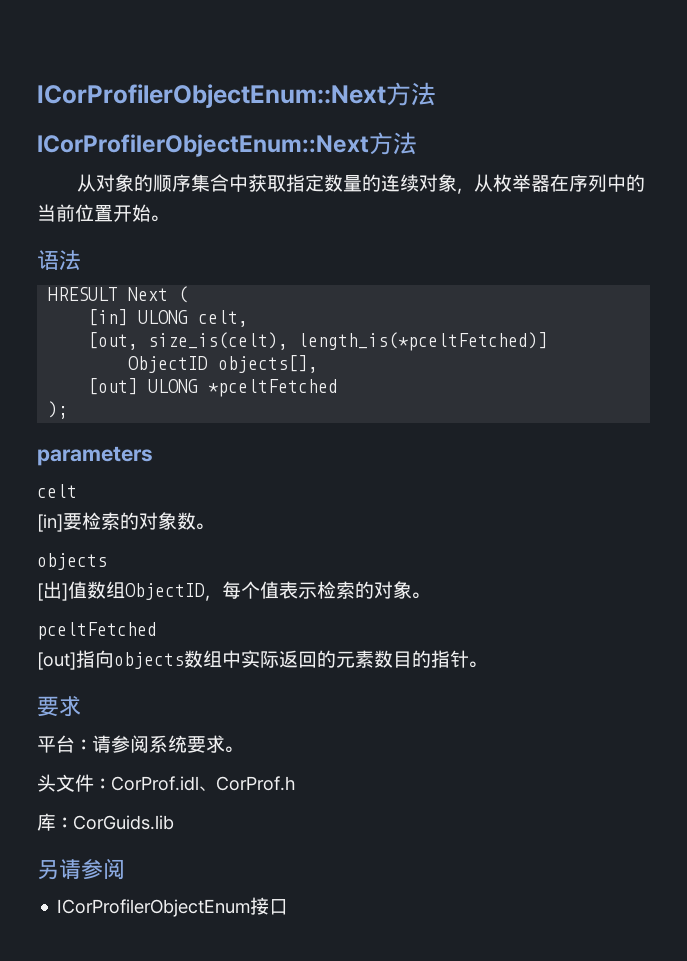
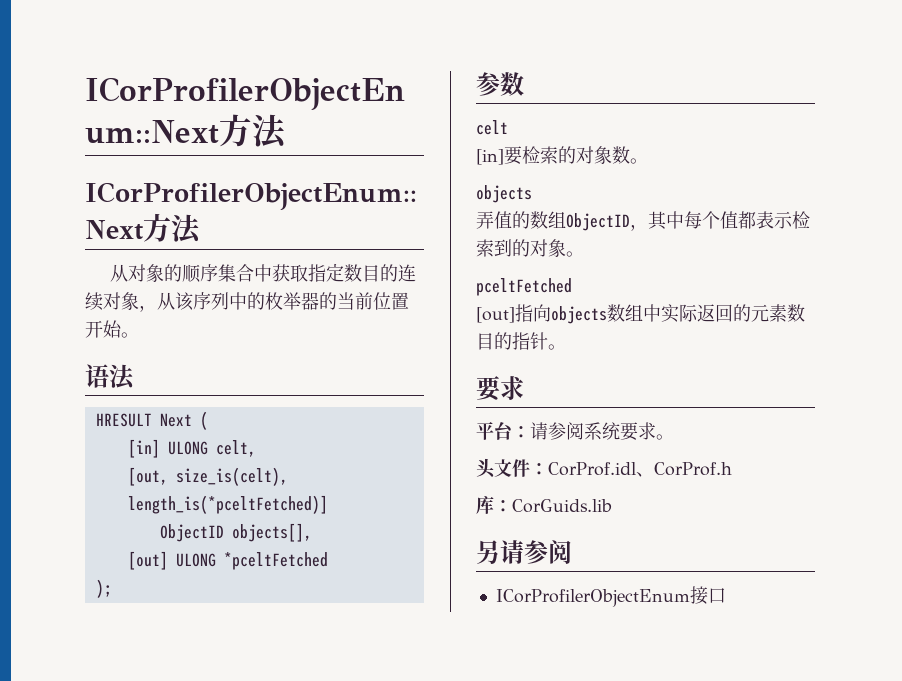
[342,175,362,192] 量 -> [362,265,381,282] 目
[492,174,626,192] 枚举器在序列中 -> [175,292,319,311] 该序列中的枚举器
[37,446,153,466] parameters -> [476,72,524,96] 参数
[37,581,279,601] [出]值数组ObjectID，每个值 -> [476,211,756,231] 弄值的数组ObjectID，其中每个值都
(355, 590) none -> [494,239,512,257] 到

